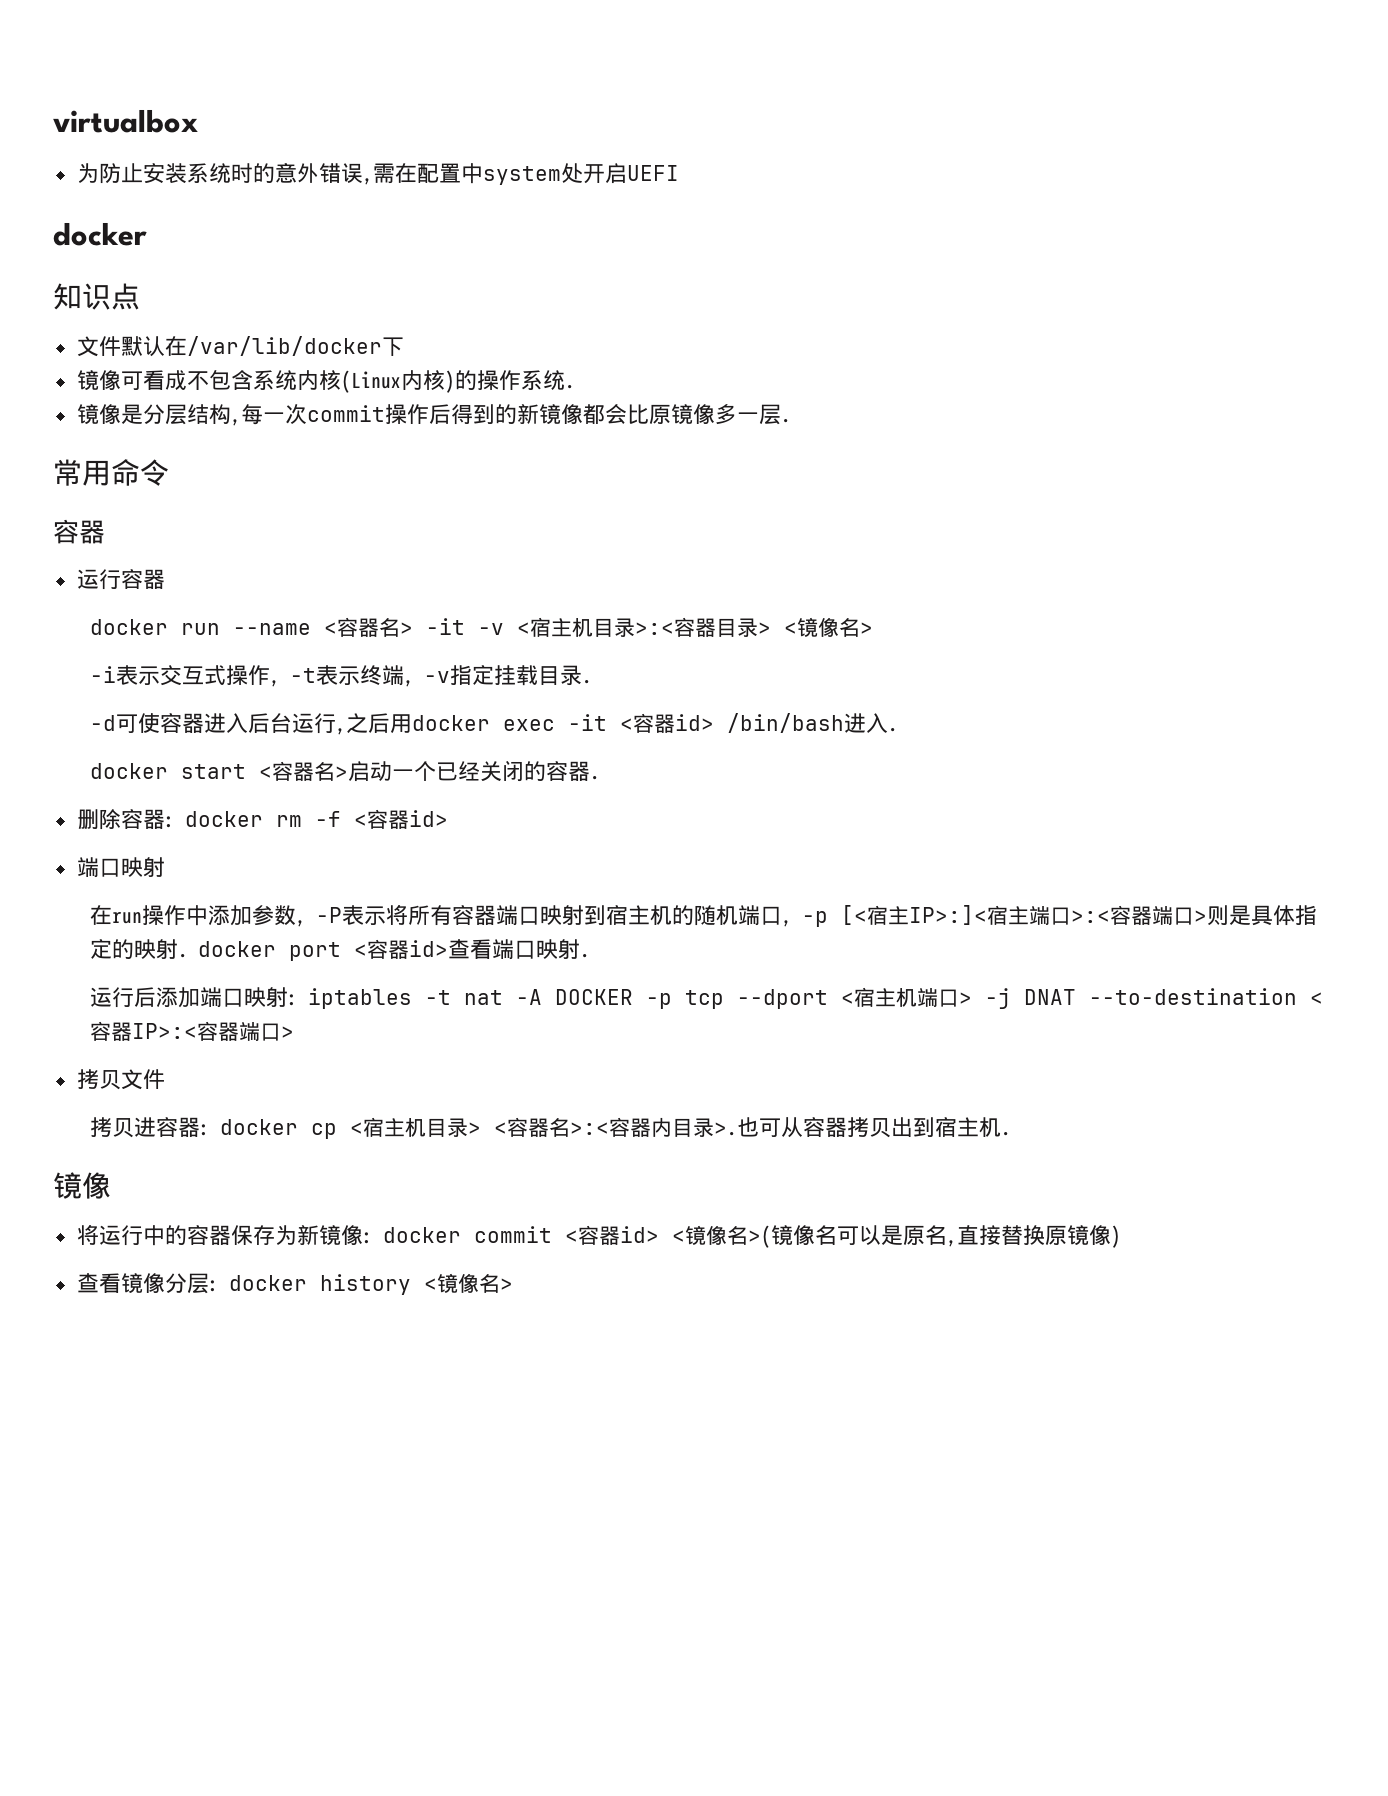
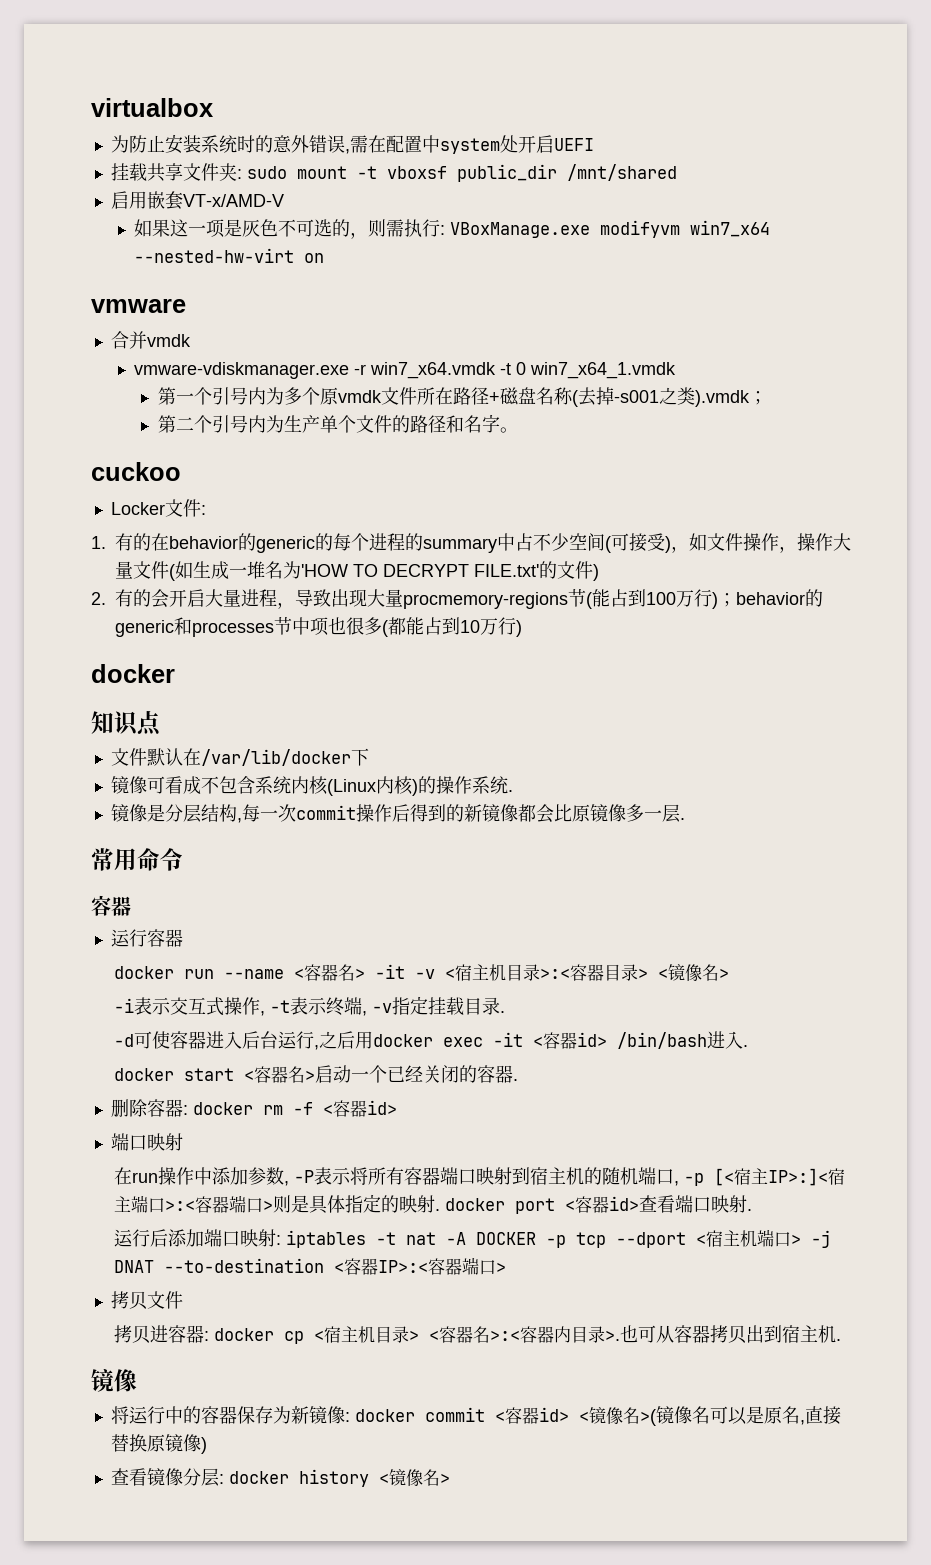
(679, 173) none -> [110,163,677,182] [110,191,284,210] [134,219,771,239] [134,248,325,263] [91,299,186,313] [110,331,191,349] [134,362,677,379] [157,387,767,407] [157,414,518,433] [91,462,181,481] [110,499,206,517] [91,533,851,553] [115,561,599,581] [91,589,823,609] [115,617,522,637] // 挂载共享文件夹: sudo mount -t vboxsf public_dir /mnt/shared // 启用嵌套VT-x/AMD-V // 如果这一项是灰色不可选的，则需执行: VBoxManage.exe modifyvm win7_x64 --nested-hw-virt on // vmware // 合并vmdk // vmware-vdiskmanager.exe -r win7_x64.vmdk -t 0 win7_x64_1.vmdk // 第一个引号内为多个原vmdk文件所在路径+磁盘名称(去掉-s001之类).vmdk； // 第二个引号内为生产单个文件的路径和名字。 // cuckoo // Locker文件: // 1.有的在behavior的generic的每个进程的summary中占不少空间(可接受)，如文件操作，操作大量文件(如生成一堆名为'HOW TO DECRYPT FILE.txt'的文件) // 2.有的会开启大量进程，导致出现大量procmemory-regions节(能占到100万行)；behavior的generic和processes节中项也很多(都能占到10万行)

